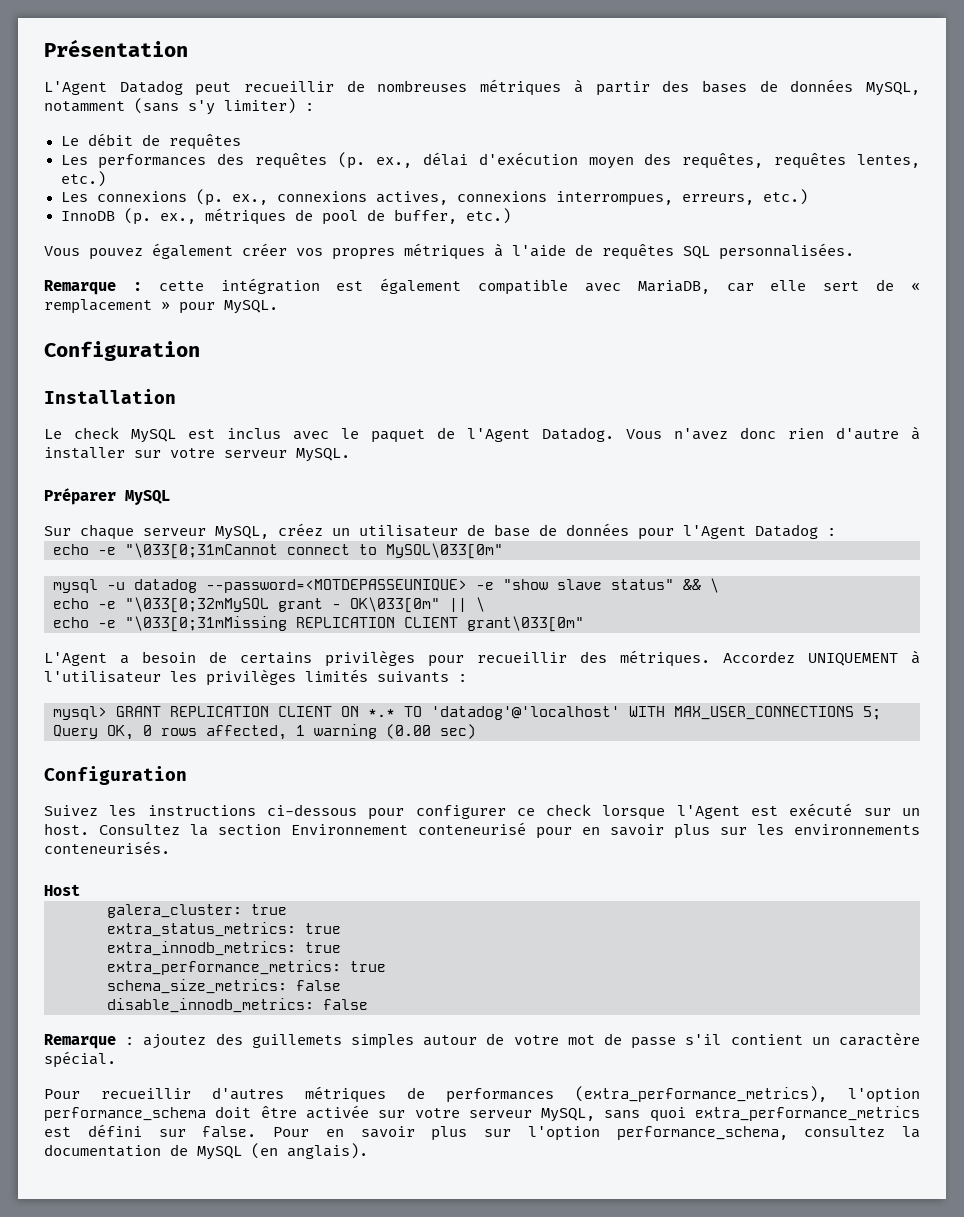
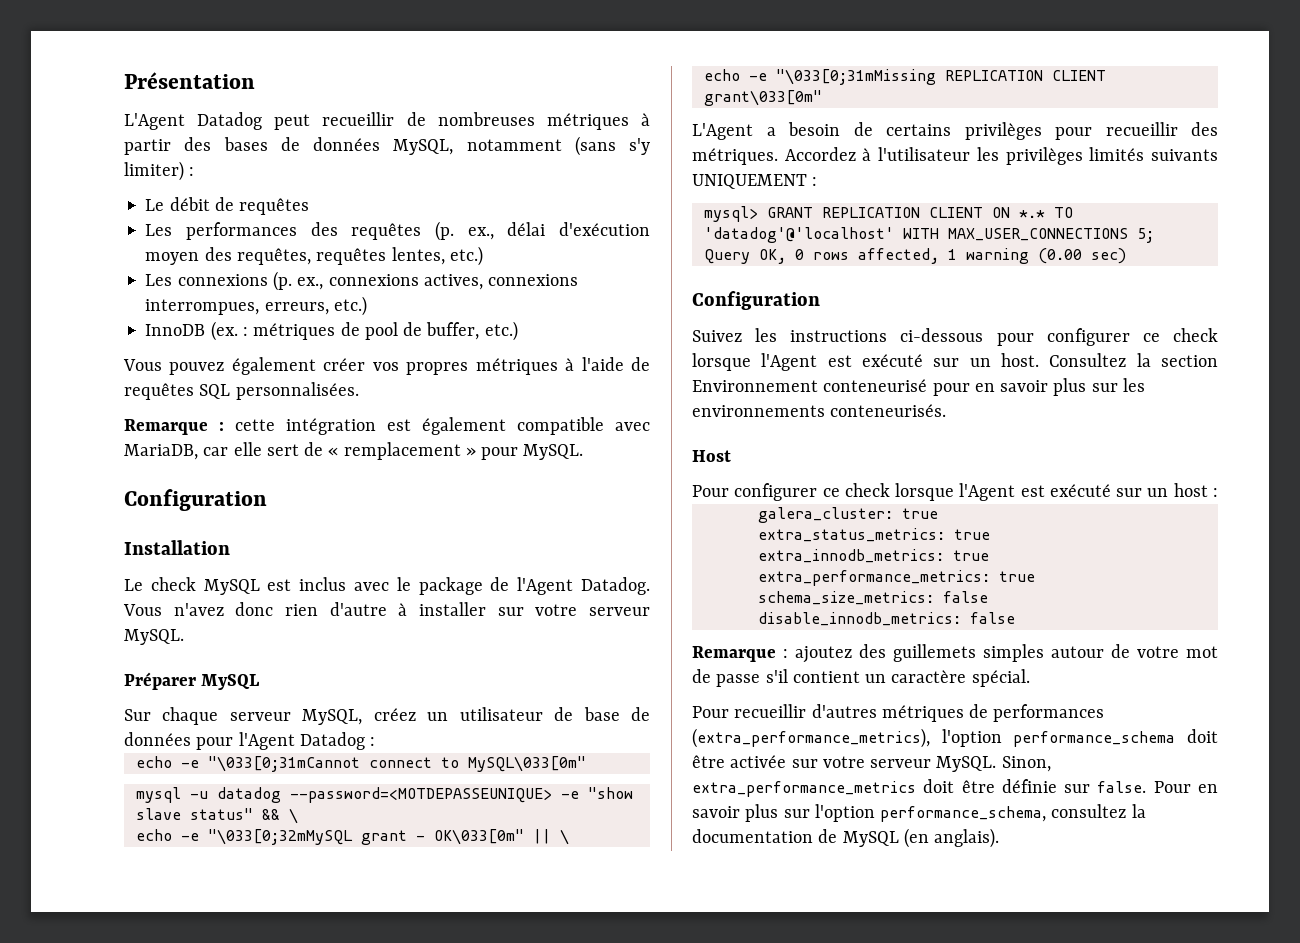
[123,208,196,225] (p. ex., -> [210,321,248,341] (ex. :
[371,429,425,443] paquet -> [418,577,483,595] package
[808,653,898,666] UNIQUEMENT -> (856, 154) none
(449, 677) none -> [692,174,807,189] UNIQUEMENT
(80, 890) none -> [692,483,1218,501] // Pour configurer ce check lorsque l'Agent est exécuté sur un host :
[541,1106,920,1122] [44,1124,142,1137] MySQL, sans quoi extra_performance_metrics est défini -> [936,756,1051,772] [692,779,1057,797] MySQL. Sinon, extra_performance_metrics doit être définie

